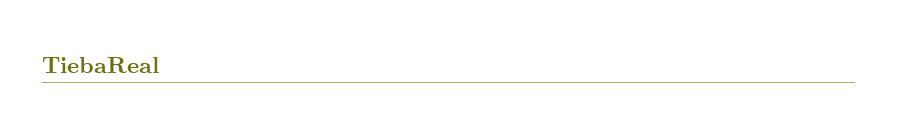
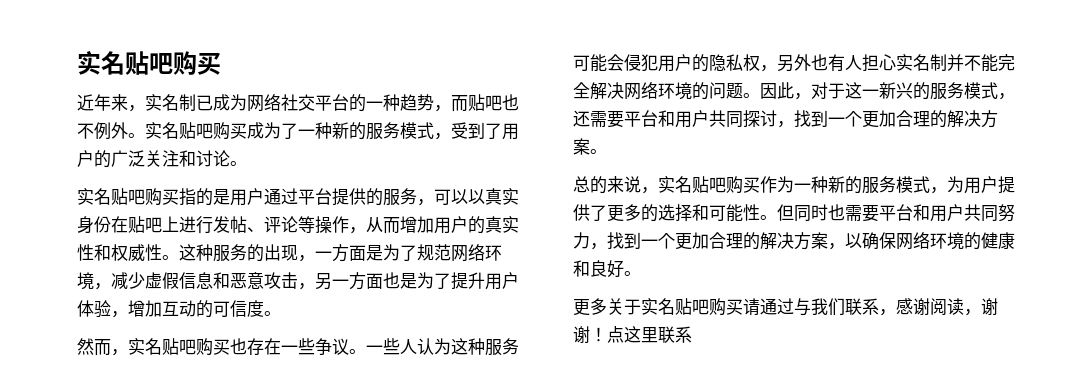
[42,57,159,73] TiebaReal -> [77,51,221,75] [77,94,519,112] [77,122,519,140] [77,150,247,168] [77,188,519,206] [77,216,519,234] [77,244,502,262] [77,272,519,290] [77,300,281,318] [77,338,519,356] [573,54,1015,72] [573,82,1015,100] [573,110,998,128] [573,138,607,155] [573,176,1015,194] [573,204,1015,222] [573,232,1015,250] [573,260,641,278] [573,298,998,316] [573,326,692,343] 实名贴吧购买 // 近年来，实名制已成为网络社交平台的一种趋势，而贴吧也不例外。实名贴吧购买成为了一种新的服务模式，受到了用户的广泛关注和讨论。 // 实名贴吧购买指的是用户通过平台提供的服务，可以以真实身份在贴吧上进行发帖、评论等操作，从而增加用户的真实性和权威性。这种服务的出现，一方面是为了规范网络环境，减少虚假信息和恶意攻击，另一方面也是为了提升用户体验，增加互动的可信度。 // 然而，实名贴吧购买也存在一些争议。一些人认为这种服务可能会侵犯用户的隐私权，另外也有人担心实名制并不能完全解决网络环境的问题。因此，对于这一新兴的服务模式，还需要平台和用户共同探讨，找到一个更加合理的解决方案。 // 总的来说，实名贴吧购买作为一种新的服务模式，为用户提供了更多的选择和可能性。但同时也需要平台和用户共同努力，找到一个更加合理的解决方案，以确保网络环境的健康和良好。 // 更多关于实名贴吧购买请通过与我们联系，感谢阅读，谢谢！点这里联系

